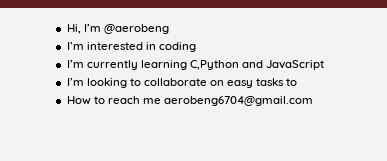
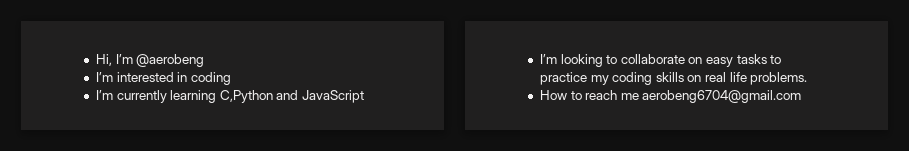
(298, 82) none -> [539,72,808,85] practice my coding skills on real life problems.

